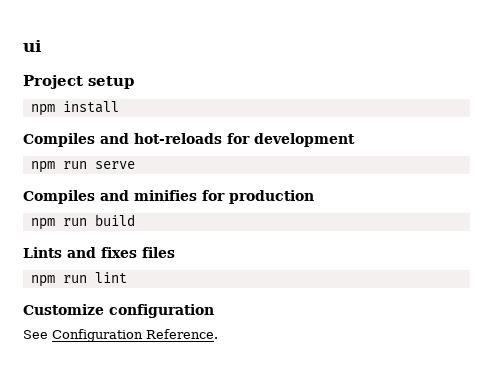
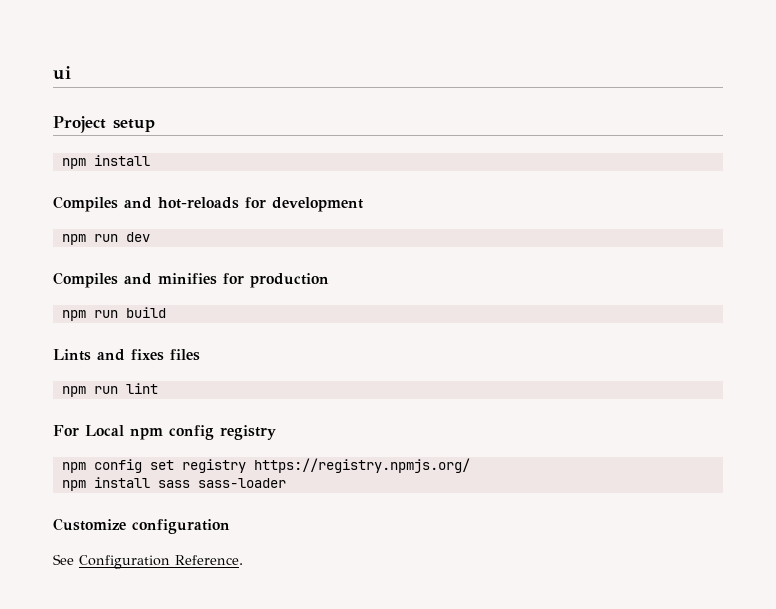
[94,161,135,169] serve -> [125,232,150,242] dev
(127, 277) none -> [53,425,276,440] [61,458,470,473] [61,477,286,491] // For Local npm config registry // npm config set registry https://registry.npmjs.org/ // npm install sass sass-loader

